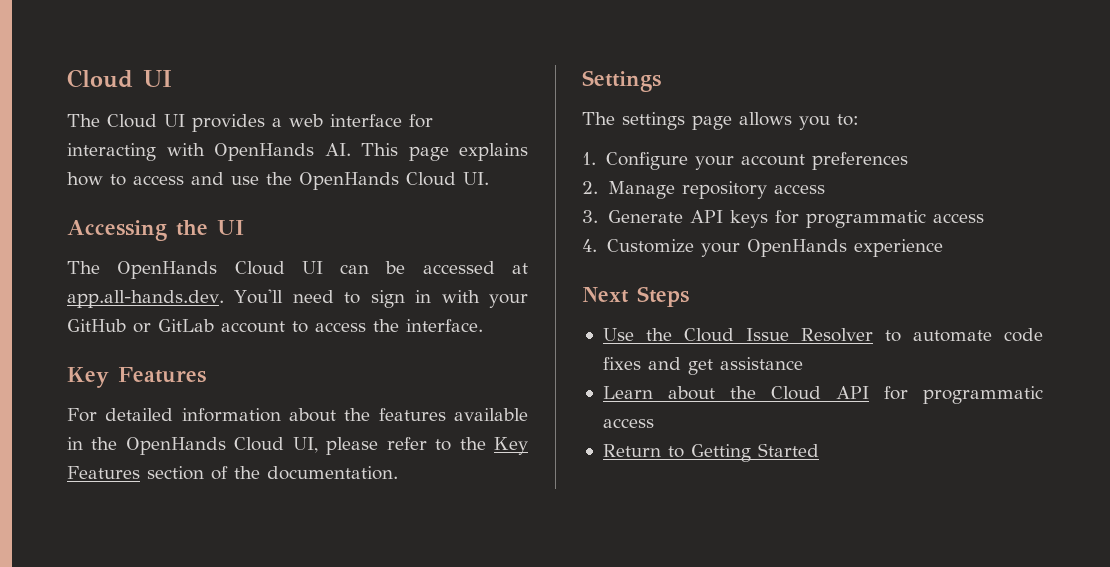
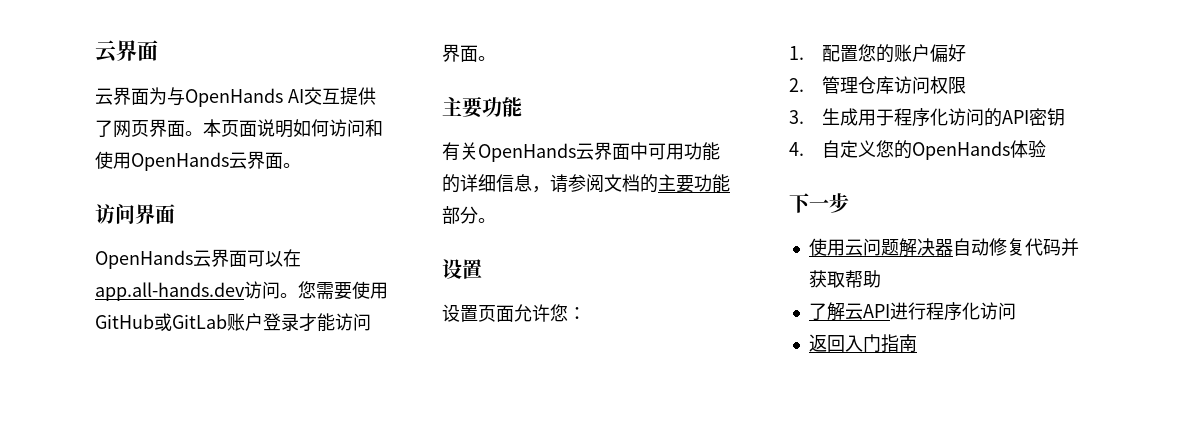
[67,69,172,88] [67,114,433,132] [67,143,528,161] [67,172,489,190] [67,220,244,241] [67,261,528,279] [67,289,528,308] [67,319,483,333] [67,367,206,388] [67,408,528,422] [67,437,528,455] [67,466,398,480] [582,70,661,92] [582,112,859,130] [582,152,908,170] [582,181,825,199] [582,210,984,228] [582,239,943,257] [582,286,689,307] [602,328,1043,342] [602,357,803,375] [602,386,1043,404] [602,418,654,428] [602,443,819,462] Cloud UI // The Cloud UI provides a web interface for interacting with OpenHands AI. This page explains how to access and use the OpenHands Cloud UI. // Accessing the UI // The OpenHands Cloud UI can be accessed at app.all-hands.dev. You'll need to sign in with your GitHub or GitLab account to access the interface. // Key Features // For detailed information about the features available in the OpenHands Cloud UI, please refer to the Key Features section of the documentation. // Settings // The settings page allows you to: // 1. Configure your account preferences // 2. Manage repository access // 3. Generate API keys for programmatic access // 4. Customize your OpenHands experience // Next Steps // Use the Cloud Issue Resolver to automate code fixes and get assistance // Learn about the Cloud API for programmatic access // Return to Getting Started -> [95,40,158,63] [95,87,376,107] [95,119,383,138] [95,151,301,171] [95,204,175,224] [95,249,301,269] [95,281,388,301] [95,313,371,332] [442,44,496,62] [442,97,522,118] [442,142,720,162] [442,174,730,193] [442,206,496,224] [442,259,482,279] [442,304,586,322] [789,44,966,63] [789,76,966,94] [789,108,1065,127] [789,140,1046,160] [789,193,849,213] [808,238,1079,257] [808,270,881,288] [808,302,1016,321] [808,334,917,353] 云界面 // 云界面为与OpenHands AI交互提供了网页界面。本页面说明如何访问和使用OpenHands云界面。 // 访问界面 // OpenHands云界面可以在app.all-hands.dev访问。您需要使用GitHub或GitLab账户登录才能访问界面。 // 主要功能 // 有关OpenHands云界面中可用功能的详细信息，请参阅文档的主要功能部分。 // 设置 // 设置页面允许您： // 1.配置您的账户偏好 // 2.管理仓库访问权限 // 3.生成用于程序化访问的API密钥 // 4.自定义您的OpenHands体验 // 下一步 // 使用云问题解决器自动修复代码并获取帮助 // 了解云API进行程序化访问 // 返回入门指南

